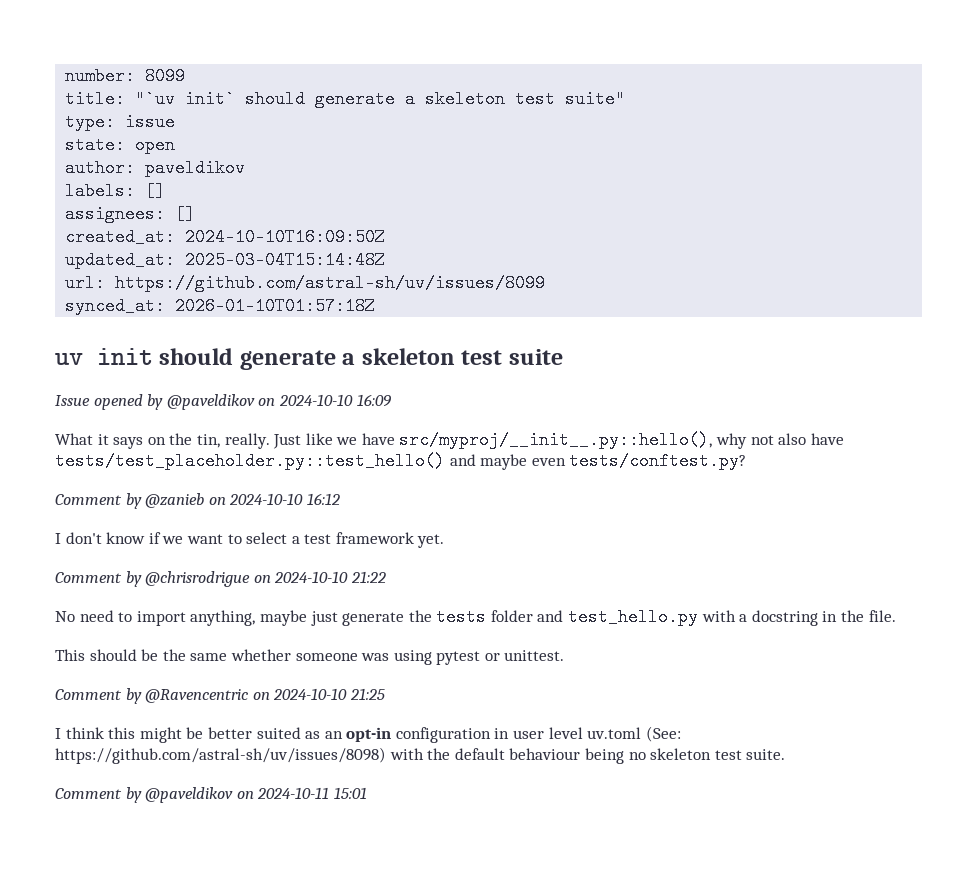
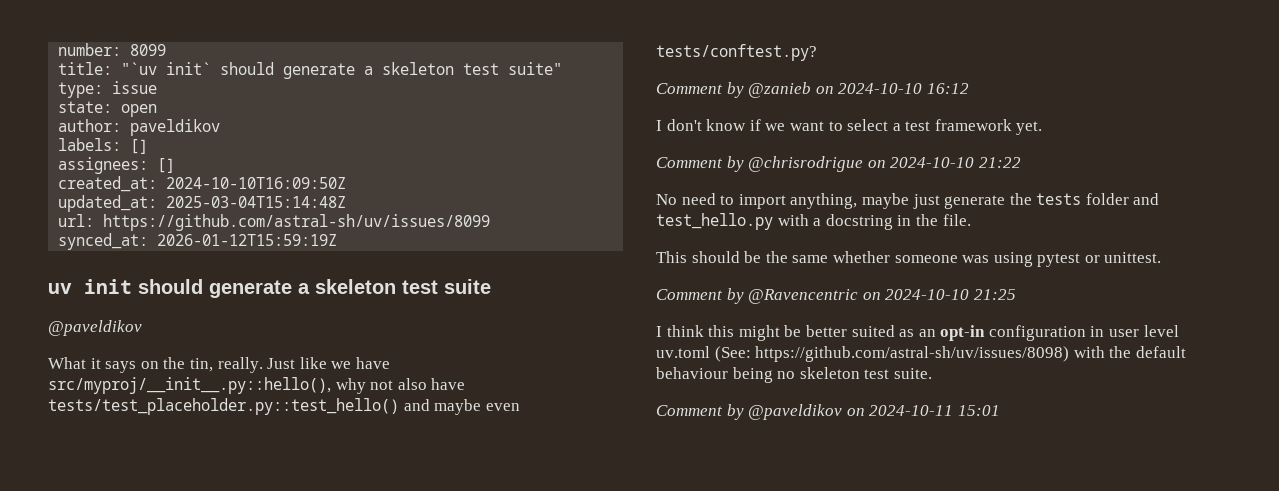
[175,297,376,315] 2026-01-10T01:57:18Z -> [157,234,338,246] 2026-01-12T15:59:19Z
[55,394,391,410] Issue opened by @paveldikov on 2024-10-10 16:09 -> [48,320,142,336] @paveldikov

